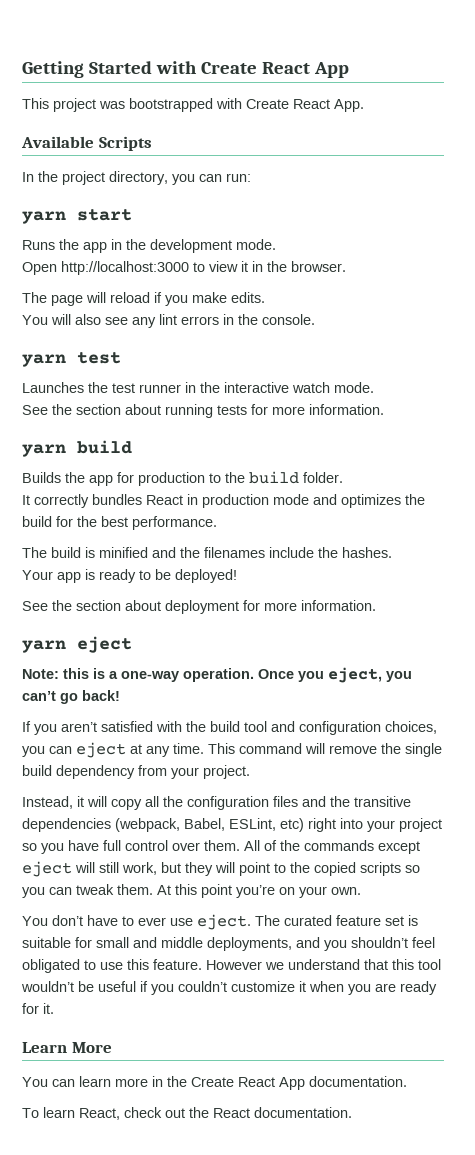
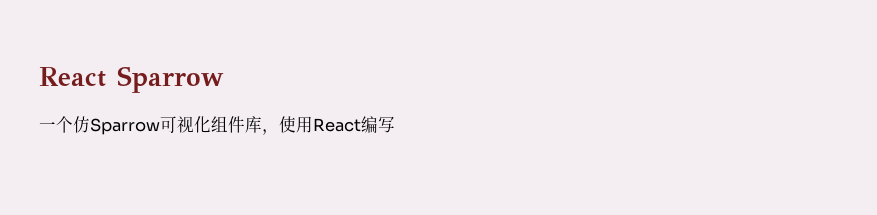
[22,61,349,78] [22,98,364,112] [21,136,152,151] [22,171,251,185] [22,209,132,224] [22,239,276,253] [22,261,346,275] [22,292,265,306] [22,314,315,328] [22,352,121,367] [22,382,374,393] [22,404,384,418] [22,440,132,457] [22,471,343,486] [22,494,425,508] [22,516,217,530] [22,547,392,558] [22,569,237,583] [22,600,376,614] [22,636,132,653] [22,667,412,683] [22,690,120,704] [22,721,437,735] [22,742,442,758] [22,765,250,779] [22,796,411,810] [22,818,442,832] [22,840,420,854] [22,861,420,877] [22,884,361,898] [22,914,418,930] [22,937,435,951] [22,959,441,973] [21,981,437,995] [22,1003,54,1014] [22,1042,112,1053] [22,1076,407,1090] [22,1107,352,1120] Getting Started with Create React App // This project was bootstrapped with Create React App. // Available Scripts // In the project directory, you can run: // yarn start // Runs the app in the development mode. // Open http://localhost:3000 to view it in the browser. // The page will reload if you make edits. // You will also see any lint errors in the console. // yarn test // Launches the test runner in the interactive watch mode. // See the section about running tests for more information. // yarn build // Builds the app for production to the build folder. // It correctly bundles React in production mode and optimizes the build for the best performance. // The build is minified and the filenames include the hashes. // Your app is ready to be deployed! // See the section about deployment for more information. // yarn eject // Note: this is a one-way operation. Once you eject, you can’t go back! // If you aren’t satisfied with the build tool and configuration choices, you can eject at any time. This command will remove the single build dependency from your project. // Instead, it will copy all the configuration files and the transitive dependencies (webpack, Babel, ESLint, etc) right into your project so you have full control over them. All of the commands except eject will still work, but they will point to the copied scripts so you can tweak them. At this point you’re on your own. // You don’t have to ever use eject. The curated feature set is suitable for small and middle deployments, and you shouldn’t feel obligated to use this feature. However we understand that this tool wouldn’t be useful if you couldn’t customize it when you are ready for it. // Learn More // You can learn more in the Create React App documentation. // To learn React, check out the React documentation. -> [39,66,224,93] [39,116,395,135] React Sparrow // 一个仿Sparrow可视化组件库，使用React编写

